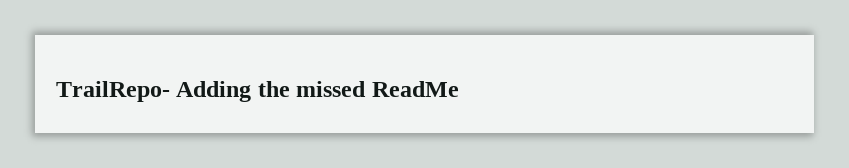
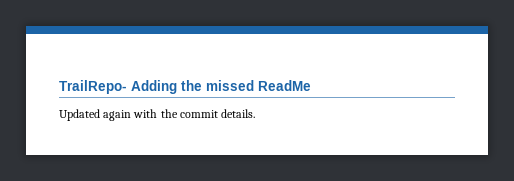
(459, 89) none -> [59,109,256,121] // Updated again with the commit details.

